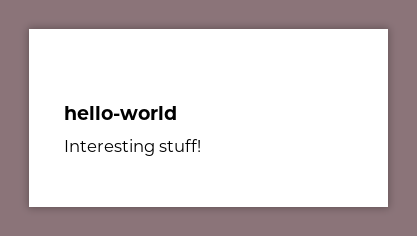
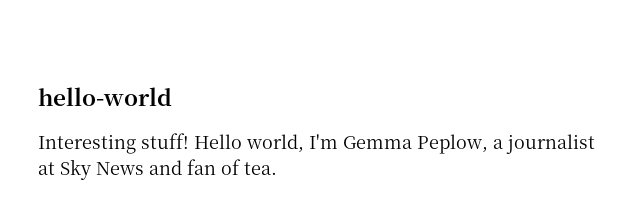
(202, 145) none -> [194,134,595,154] [38,159,277,180] Hello world, I'm Gemma Peplow, a journalist at Sky News and fan of tea.

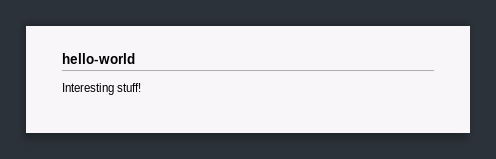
[194,134,595,154] [38,159,277,180] Hello world, I'm Gemma Peplow, a journalist at Sky News and fan of tea. -> (142, 87) none

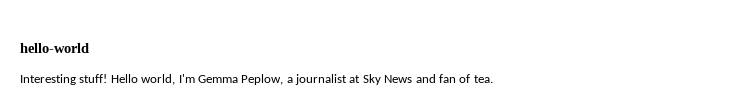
(142, 87) none -> [110,74,493,85] Hello world, I'm Gemma Peplow, a journalist at Sky News and fan of tea.

